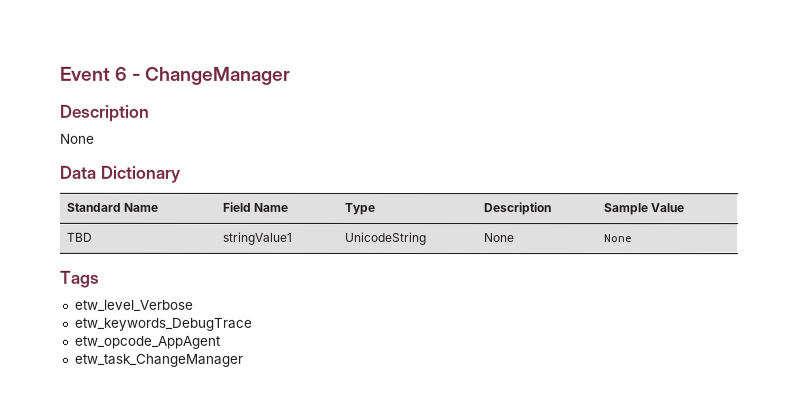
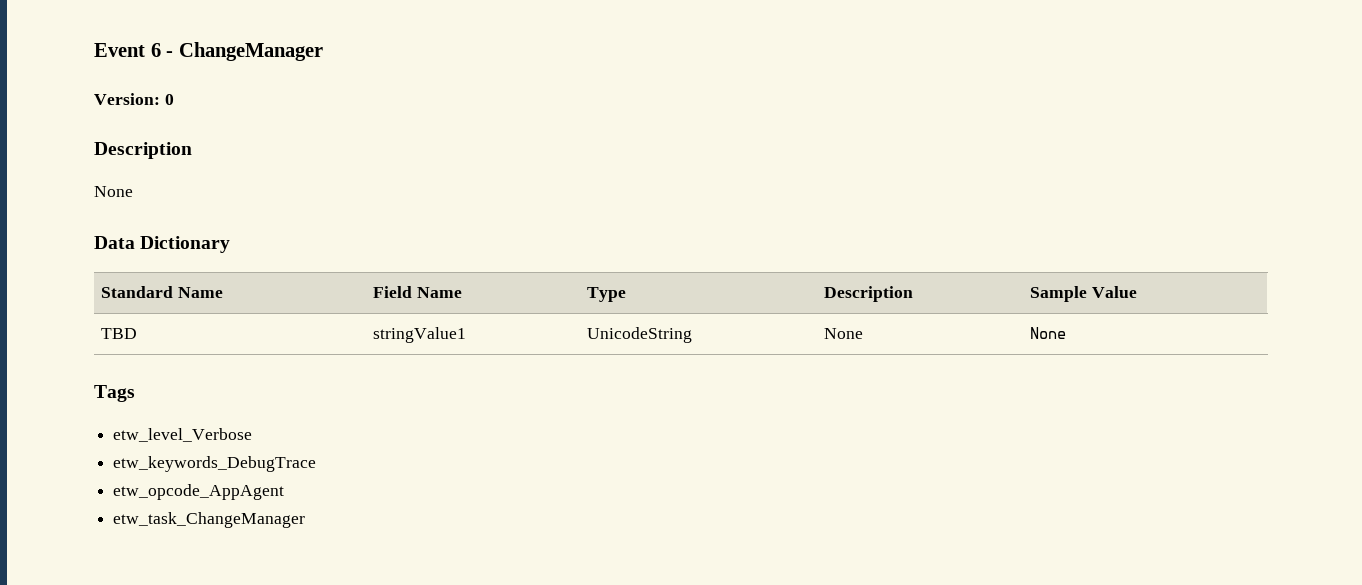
(292, 75) none -> [94,93,174,105] // Version: 0

